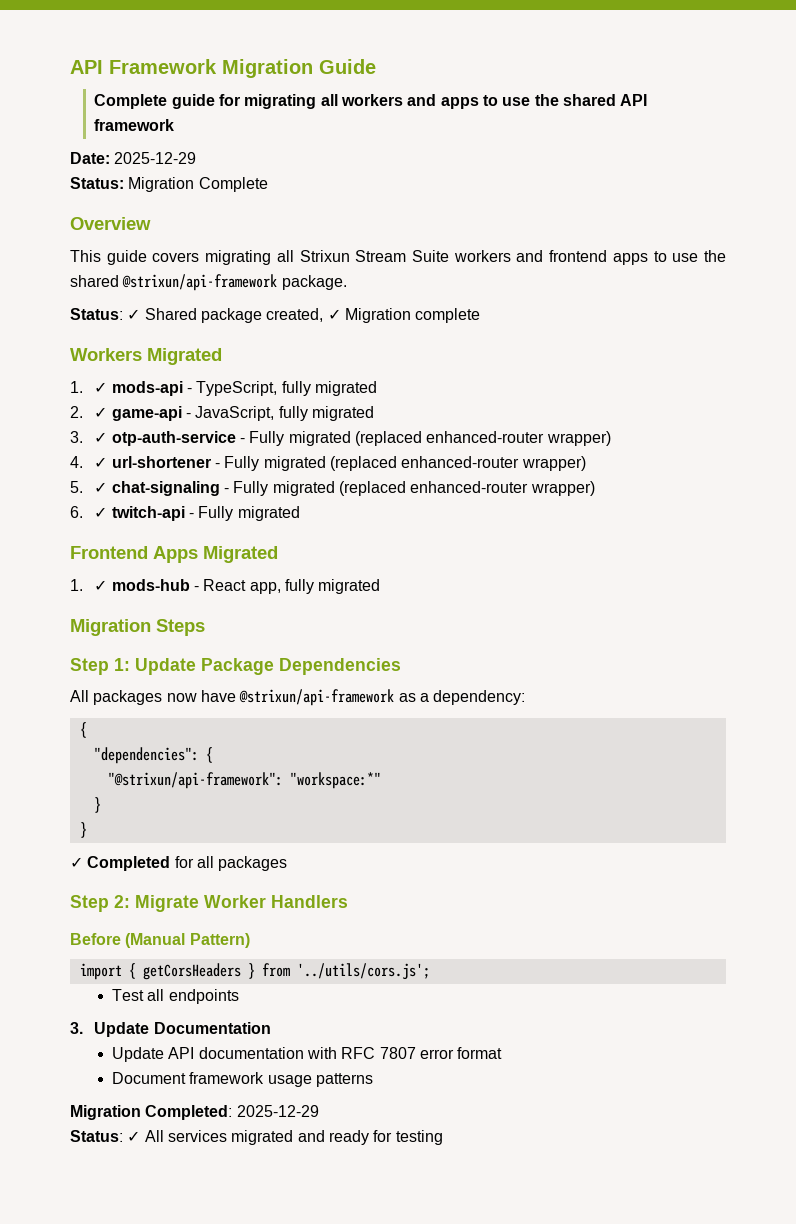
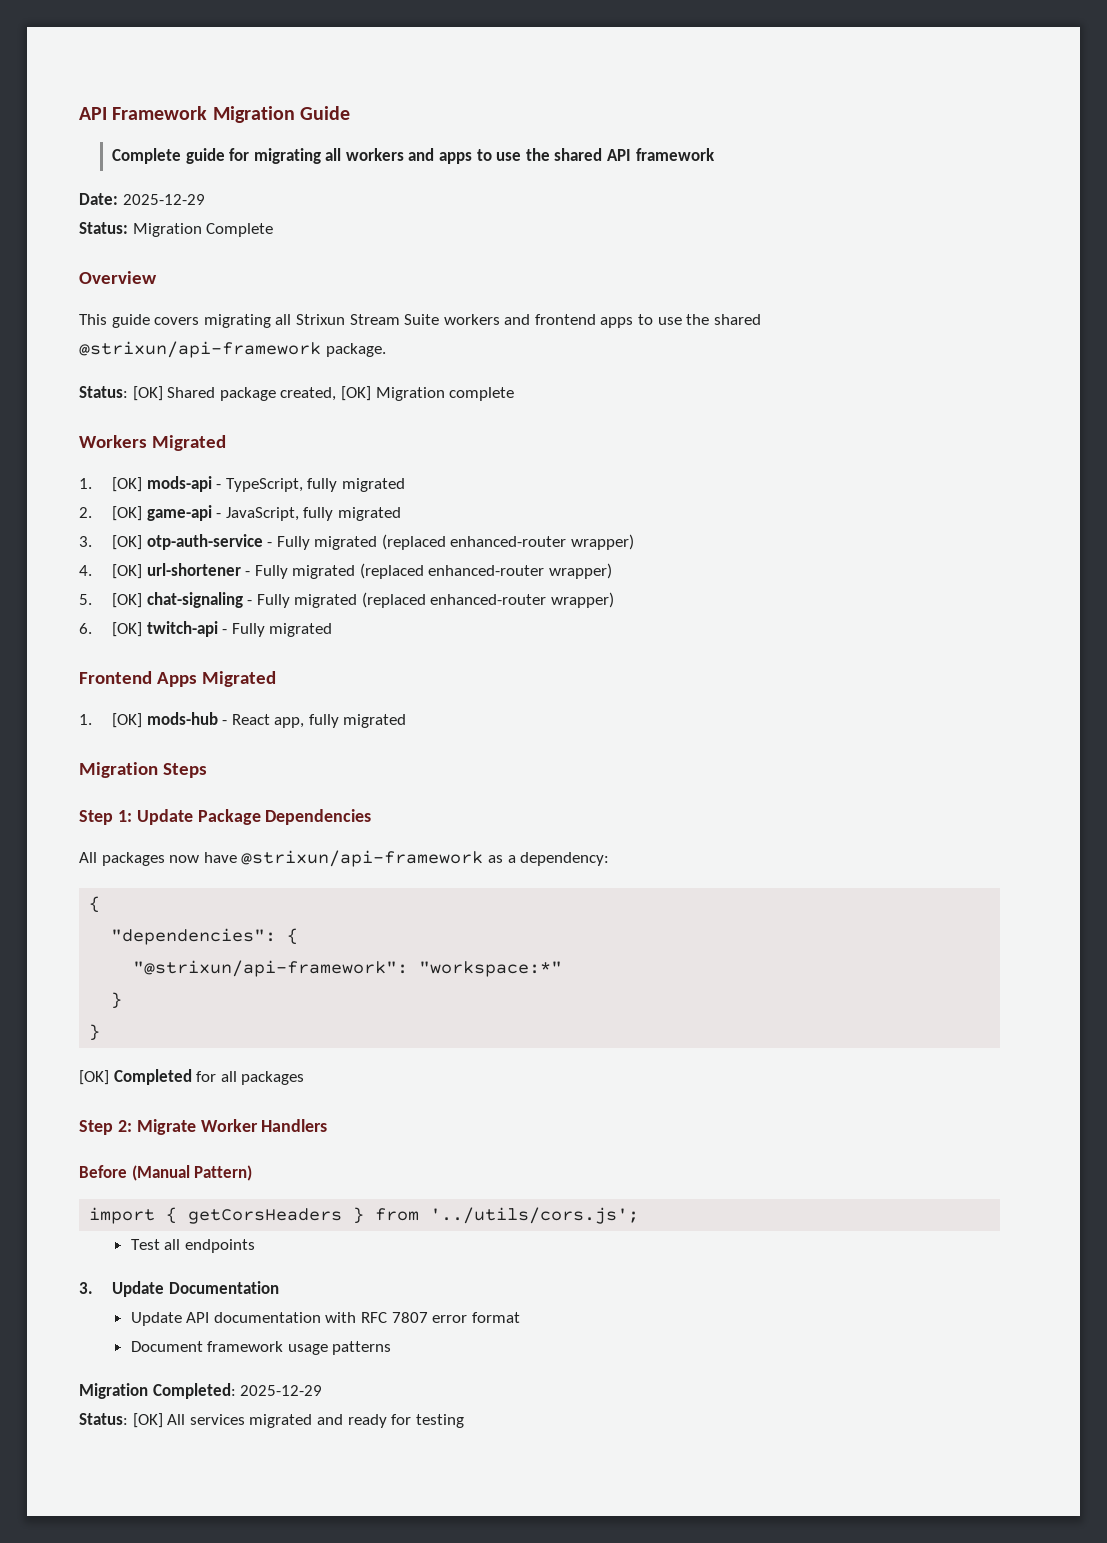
[127,309,141,320] ✓ -> [132,386,163,401] [OK]
[327,309,341,320] ✓ -> [340,386,371,401] [OK]
[94,382,108,393] ✓ -> [111,477,142,492] [OK]
[94,407,108,418] ✓ -> [111,506,142,521] [OK]
[94,432,108,443] ✓ -> [111,535,142,550] [OK]
[94,457,108,468] ✓ -> [111,564,142,579] [OK]
[94,482,108,493] ✓ -> [111,593,142,608] [OK]
[94,507,108,518] ✓ -> [111,622,142,637] [OK]
[94,580,108,591] ✓ -> [111,713,142,728] [OK]
[70,857,83,868] ✓ -> [79,1070,109,1085] [OK]
[127,1131,141,1142] ✓ -> [132,1413,163,1428] [OK]

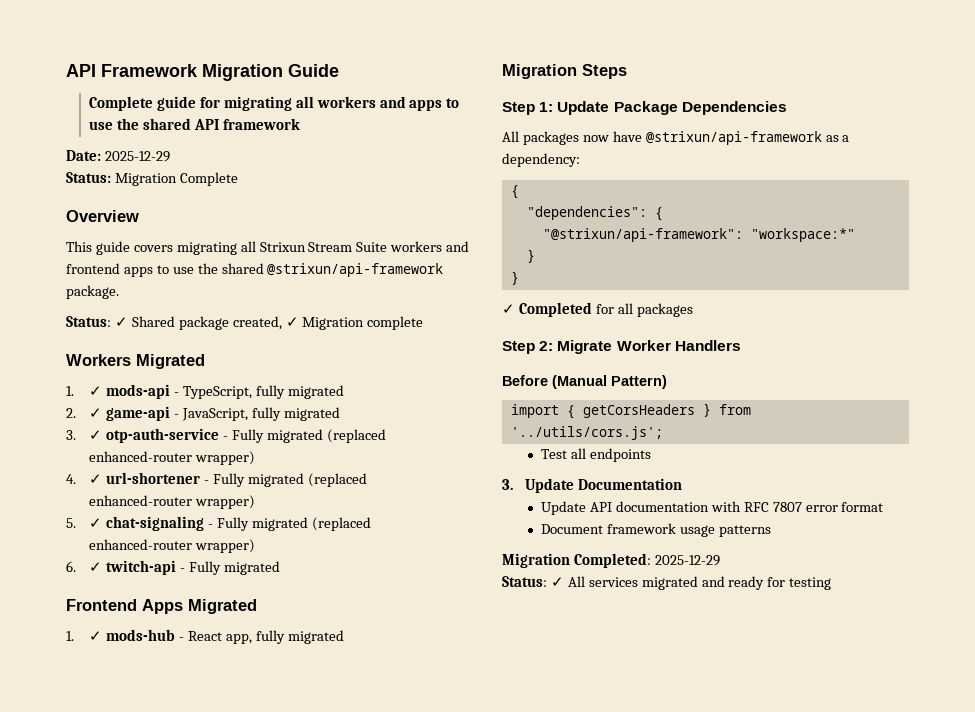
[132,386,163,401] [OK] -> [114,317,128,327] ✓
[340,386,371,401] [OK] -> [285,317,299,327] ✓
[111,477,142,492] [OK] -> [89,386,103,396] ✓
[111,506,142,521] [OK] -> [89,408,103,418] ✓
[111,535,142,550] [OK] -> [89,430,103,440] ✓
[111,564,142,579] [OK] -> [89,474,103,484] ✓
[111,593,142,608] [OK] -> [89,518,103,528] ✓
[111,622,142,637] [OK] -> [89,562,103,572] ✓
[111,713,142,728] [OK] -> [89,631,103,641] ✓
[79,1070,109,1085] [OK] -> [502,304,515,314] ✓
[132,1413,163,1428] [OK] -> [550,577,564,587] ✓

